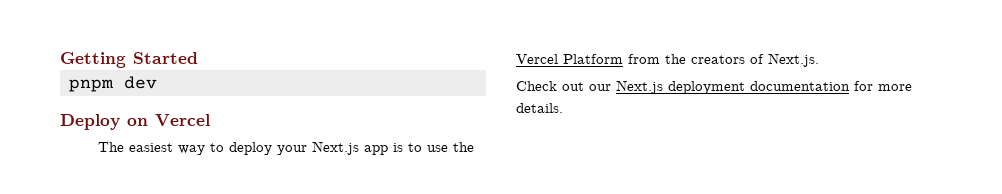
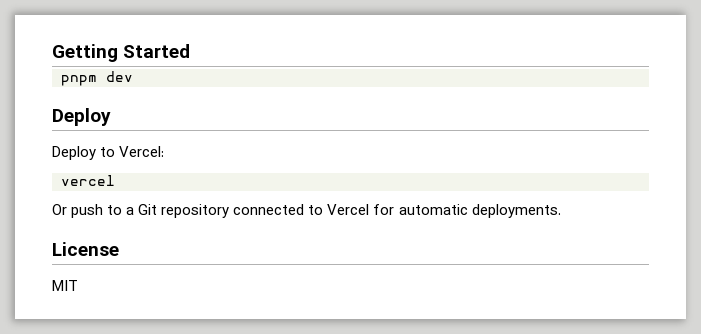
[127,114,210,126] [98,141,475,155] [516,53,819,67] [516,80,912,94] [516,103,563,113] on Vercel // The easiest way to deploy your Next.js app is to use the Vercel Platform from the creators of Next.js. // Check out our Next.js deployment documentation for more details. -> [52,146,165,160] [61,175,115,186] [52,204,561,218] [52,242,119,256] [52,280,78,291] // Deploy to Vercel: // vercel // Or push to a Git repository connected to Vercel for automatic deployments. // License // MIT

